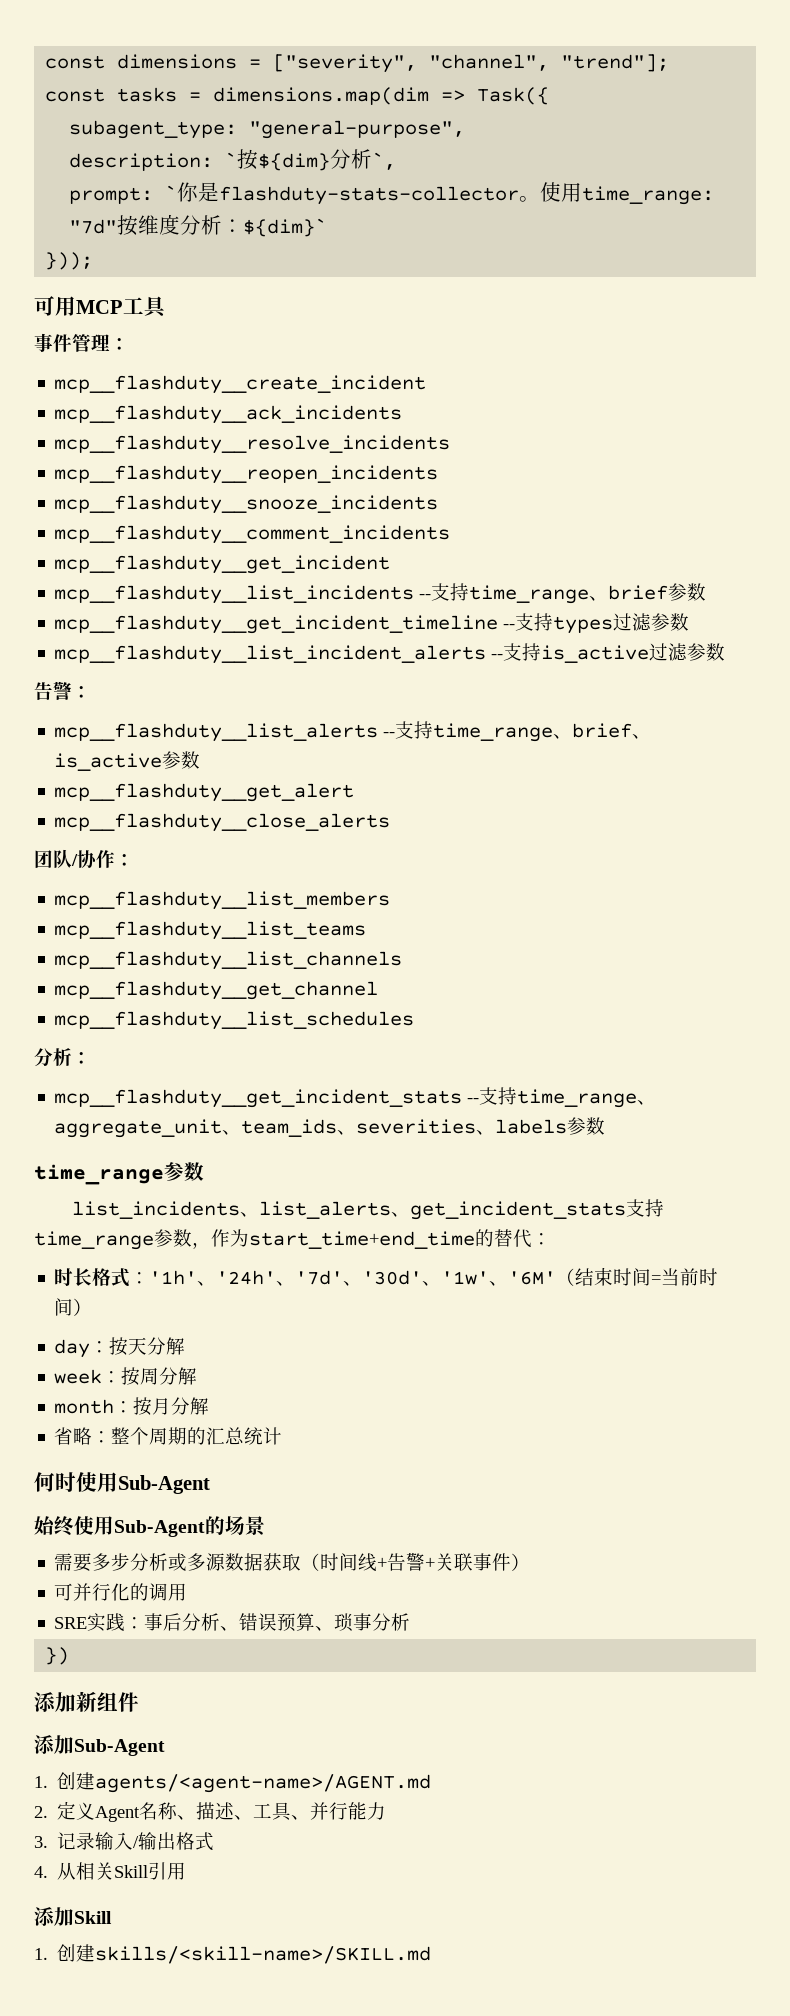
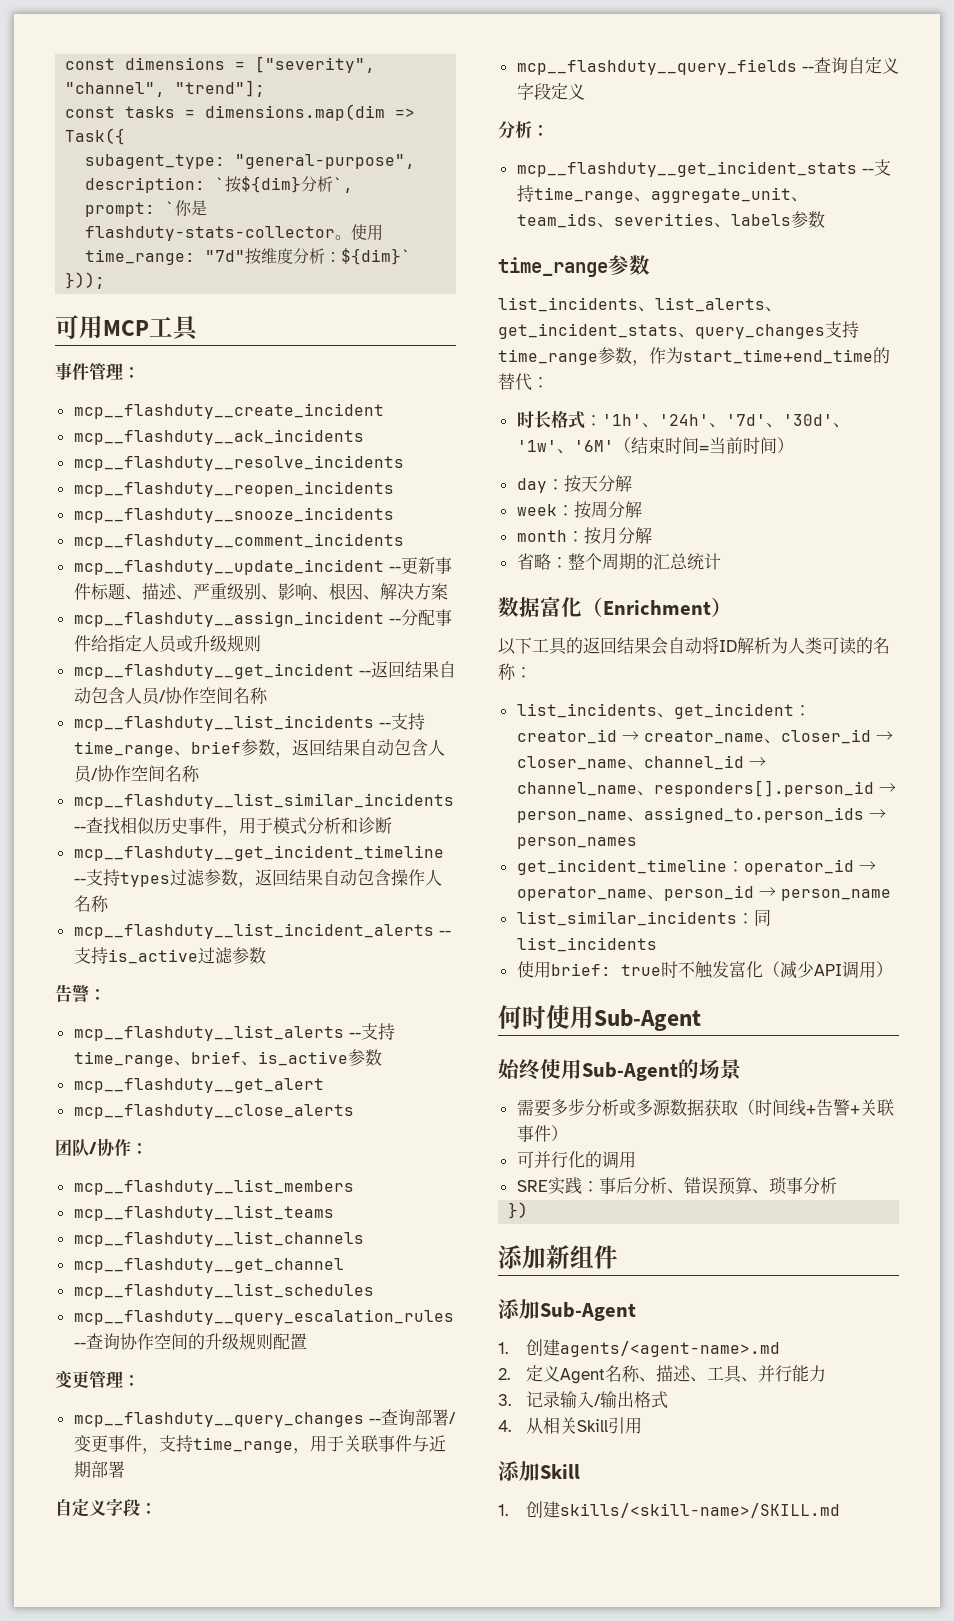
[54,555,391,574] mcp__flashduty__get_incident -> [73,557,452,575] [73,583,448,600] [73,609,452,627] [73,635,261,653] [73,661,456,679] [73,687,268,705] mcp__flashduty__update_incident --更新事件标题、描述、严重级别、影响、根因、解决方案 // mcp__flashduty__assign_incident --分配事件给指定人员或升级规则 // mcp__flashduty__get_incident --返回结果自动包含人员/协作空间名称
(707, 592) none -> [274,739,445,758] [73,765,200,783] [73,793,454,809] [73,817,392,836] ，返回结果自动包含人员/协作空间名称 // mcp__flashduty__list_similar_incidents --查找相似历史事件，用于模式分析和诊断
(690, 622) none -> [237,869,442,888] [73,895,109,912] ，返回结果自动包含操作人名称
(415, 1020) none -> [73,1309,454,1325] [73,1333,307,1350] [55,1370,140,1388] [73,1409,456,1427] [73,1435,446,1454] [73,1461,125,1478] [55,1498,157,1517] [516,57,899,75] [516,83,585,100] // mcp__flashduty__query_escalation_rules --查询协作空间的升级规则配置 // 变更管理： // mcp__flashduty__query_changes --查询部署/变更事件，支持time_range，用于关联事件与近期部署 // 自定义字段： // mcp__flashduty__query_fields --查询自定义字段定义
(627, 1210) none -> [678,324,825,339] 、query_changes
(283, 1436) none -> [498,597,732,617] [498,637,890,655] [498,663,532,680] [516,703,811,719] [516,729,893,744] [516,755,766,770] [516,780,896,797] [516,807,886,823] [516,837,637,849] [516,859,876,875] [516,885,891,901] [516,909,771,926] [516,937,657,952] [516,961,893,979] // 数据富化（Enrichment） // 以下工具的返回结果会自动将ID解析为人类可读的名称： // list_incidents、get_incident：creator_id → creator_name、closer_id → closer_name、channel_id → channel_name、responders[].person_id → person_name、assigned_to.person_ids → person_names // get_incident_timeline：operator_id → operator_name、person_id → person_name // list_similar_incidents：同list_incidents // 使用brief: true时不触发富化（减少API调用）
[95,1774,432,1793] agents/<agent-name>/AGENT.md -> [560,1341,781,1357] agents/<agent-name>.md

